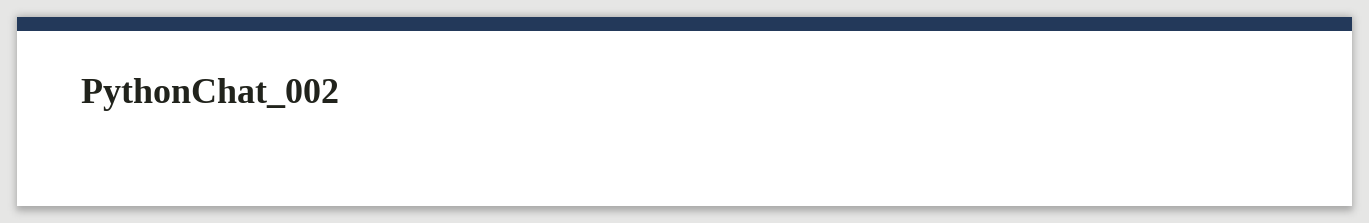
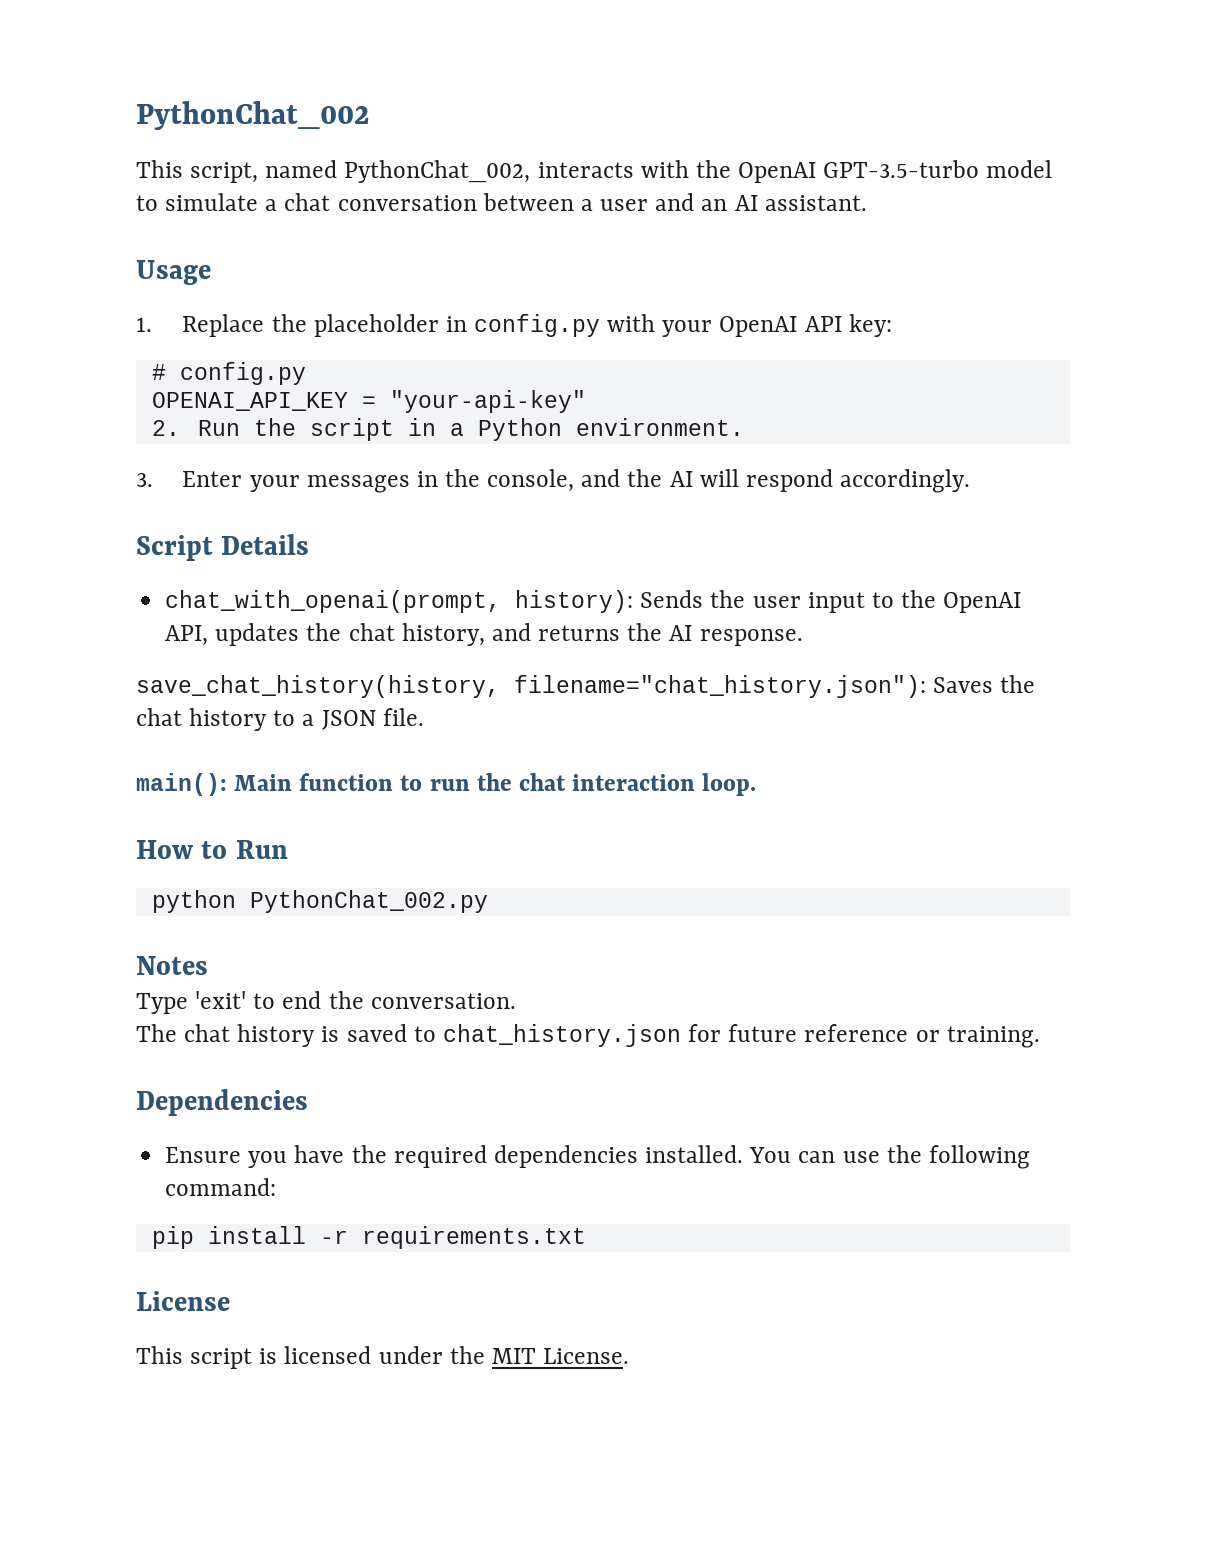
(339, 94) none -> [136,160,1053,183] [136,193,867,211] [136,260,211,285] [136,314,892,337] [151,362,306,385] [151,390,586,413] [151,418,745,441] [136,469,971,493] [136,534,310,561] [165,590,1022,613] [165,623,803,646] [136,675,1036,698] [136,708,424,731] [136,773,757,796] [136,840,288,859] [151,890,488,913] [136,956,208,975] [136,991,516,1014] [136,1024,1040,1048] [136,1089,308,1116] [165,1145,1030,1169] [165,1178,277,1196] [151,1226,586,1249] [136,1291,230,1311] [136,1346,630,1369] // This script, named PythonChat_002, interacts with the OpenAI GPT-3.5-turbo model to simulate a chat conversation between a user and an AI assistant. // Usage // 1. Replace the placeholder in config.py with your OpenAI API key: // # config.py // OPENAI_API_KEY = "your-api-key" // 2. Run the script in a Python environment. // 3. Enter your messages in the console, and the AI will respond accordingly. // Script Details // chat_with_openai(prompt, history): Sends the user input to the OpenAI API, updates the chat history, and returns the AI response. // save_chat_history(history, filename="chat_history.json"): Saves the chat history to a JSON file. // main(): Main function to run the chat interaction loop. // How to Run // python PythonChat_002.py // Notes // Type 'exit' to end the conversation. // The chat history is saved to chat_history.json for future reference or training. // Dependencies // Ensure you have the required dependencies installed. You can use the following command: // pip install -r requirements.txt // License // This script is licensed under the MIT License.

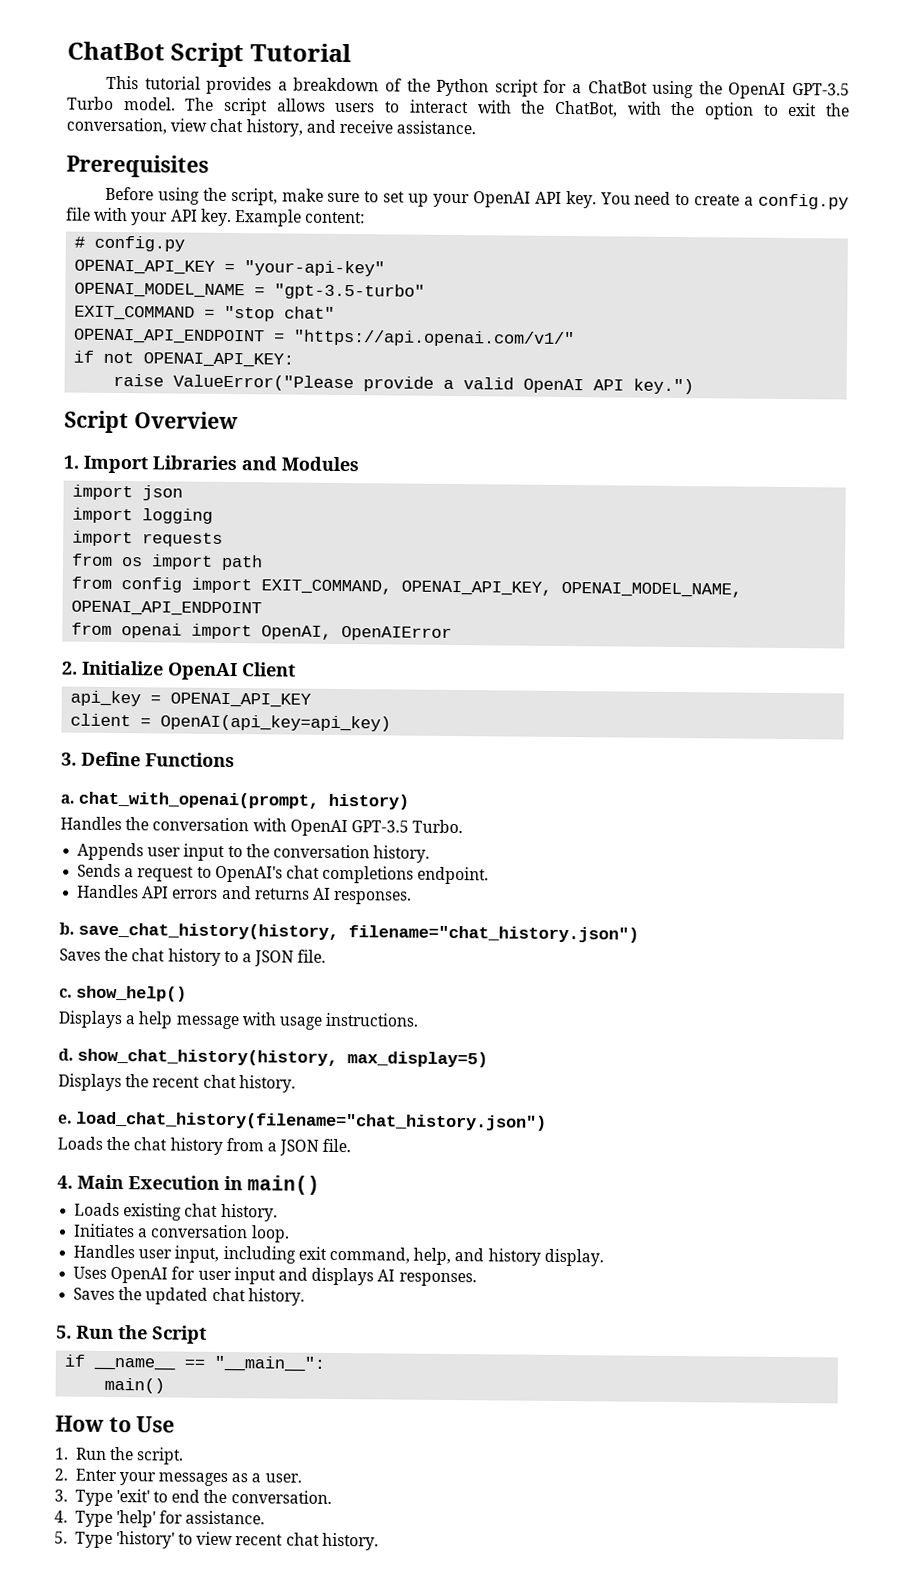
[136,101,370,130] [136,160,1053,183] [136,193,867,211] [136,260,211,285] [136,314,892,337] PythonChat_002 // This script, named PythonChat_002, interacts with the OpenAI GPT-3.5-turbo model to simulate a chat conversation between a user and an AI assistant. // Usage // 1. Replace the placeholder in config.py with your OpenAI API key: -> [67,41,352,68] [106,75,850,99] [67,96,850,120] [66,117,477,137] [66,154,209,178] [105,186,850,210] [66,207,366,227] ChatBot Script Tutorial // This tutorial provides a breakdown of the Python script for a ChatBot using the OpenAI GPT-3.5 Turbo model. The script allows users to interact with the ChatBot, with the option to exit the conversation, view chat history, and receive assistance. // Prerequisites // Before using the script, make sure to set up your OpenAI API key. You need to create a config.py file with your API key. Example content:
[151,418,745,441] [136,469,971,493] [136,534,310,561] [165,590,1022,613] [165,623,803,646] [136,675,926,698] 2. Run the script in a Python environment. // 3. Enter your messages in the console, and the AI will respond accordingly. // Script Details // chat_with_openai(prompt, history): Sends the user input to the OpenAI API, updates the chat history, and returns the AI response. // save_chat_history(history, filename="chat_history.json"): -> [74,282,426,300] [74,305,336,322] [73,328,576,348] [73,350,295,368] [113,373,695,395] [64,410,238,434] [63,455,359,474] [72,484,184,501] [72,507,214,524] [72,530,224,547] [71,553,264,571] [71,576,743,598] [71,600,263,617] [71,622,453,641] [62,660,296,681] [70,690,312,708] [70,713,392,732] [61,751,235,768] [60,791,410,810] [60,816,464,837] [77,842,431,863] [77,863,490,885] [77,884,413,905] [59,922,640,943] OPENAI_MODEL_NAME = "gpt-3.5-turbo" // EXIT_COMMAND = "stop chat" // OPENAI_API_ENDPOINT = "https://api.openai.com/v1/" // if not OPENAI_API_KEY: // raise ValueError("Please provide a valid OpenAI API key.") // Script Overview // 1. Import Libraries and Modules // import json // import logging // import requests // from os import path // from config import EXIT_COMMAND, OPENAI_API_KEY, OPENAI_MODEL_NAME, OPENAI_API_ENDPOINT // from openai import OpenAI, OpenAIError // 2. Initialize OpenAI Client // api_key = OPENAI_API_KEY // client = OpenAI(api_key=api_key) // 3. Define Functions // a. chat_with_openai(prompt, history) // Handles the conversation with OpenAI GPT-3.5 Turbo. // Appends user input to the conversation history. // Sends a request to OpenAI's chat completions endpoint. // Handles API errors and returns AI responses. // b. save_chat_history(history, filename="chat_history.json") //
[136,773,757,796] main(): Main function to run the chat interaction loop. -> [59,985,188,1002] [58,1010,420,1030] [58,1048,489,1068] [58,1073,296,1093] [58,1111,548,1131] [57,1136,352,1156] [57,1174,320,1195] [74,1202,278,1222] [74,1223,290,1243] [73,1244,604,1267] [73,1266,477,1287] [73,1287,305,1306] [56,1325,207,1344] [64,1354,326,1372] [104,1377,166,1394] c. show_help() // Displays a help message with usage instructions. // d. show_chat_history(history, max_display=5) // Displays the recent chat history. // e. load_chat_history(filename="chat_history.json") // Loads the chat history from a JSON file. // 4. Main Execution in main() // Loads existing chat history. // Initiates a conversation loop. // Handles user input, including exit command, help, and history display. // Uses OpenAI for user input and displays AI responses. // Saves the updated chat history. // 5. Run the Script // if __name__ == "__main__": // main()
[235,840,288,859] [151,890,488,913] [136,956,208,975] Run // python PythonChat_002.py // Notes // -> [136,1416,176,1433] [55,1446,185,1465] [54,1468,302,1487] [54,1489,68,1502] Use // 1. Run the script. // 2. Enter your messages as a user. // 3.
[136,1024,1040,1048] [136,1089,308,1116] [165,1145,1030,1169] [165,1178,277,1196] [151,1226,586,1249] [136,1291,230,1311] [136,1346,630,1369] The chat history is saved to chat_history.json for future reference or training. // Dependencies // Ensure you have the required dependencies installed. You can use the following command: // pip install -r requirements.txt // License // This script is licensed under the MIT License. -> [54,1510,266,1528] [54,1531,379,1551] 4. Type 'help' for assistance. // 5. Type 'history' to view recent chat history.

